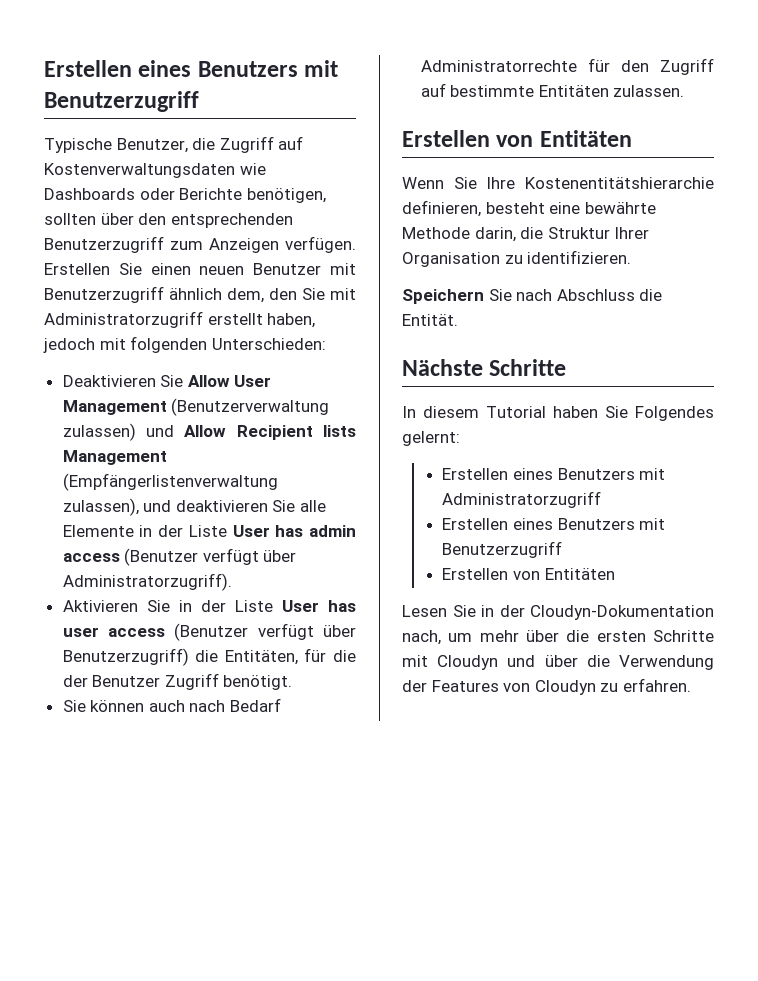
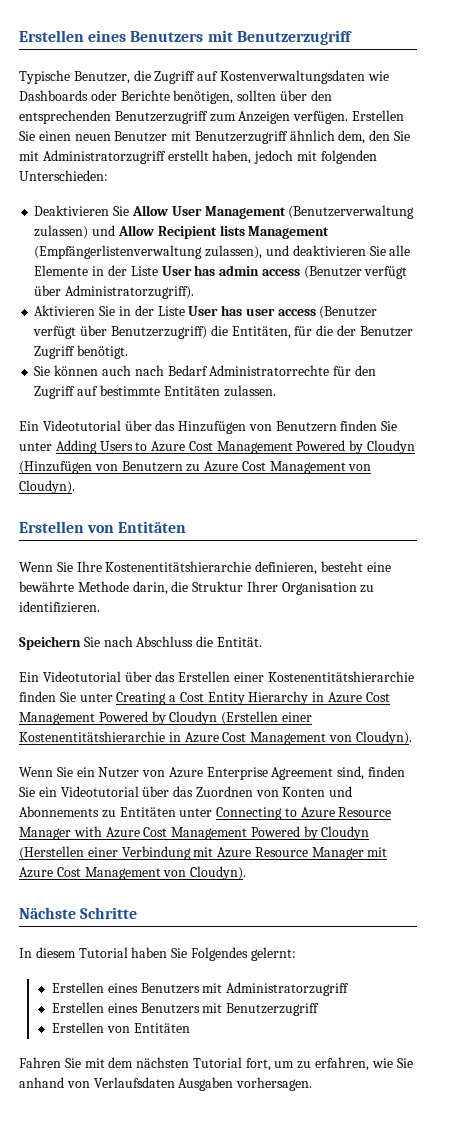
(685, 91) none -> [19,420,398,434] [19,440,416,454] [19,461,372,474] [19,480,75,494] // Ein Videotutorial über das Hinzufügen von Benutzern finden Sie unter Adding Users to Azure Cost Management Powered by Cloudyn (Hinzufügen von Benutzern zu Azure Cost Management von Cloudyn).
(458, 320) none -> [19,671,414,682] [19,691,390,705] [19,711,312,725] [19,731,412,745] [19,766,406,780] [19,786,353,797] [19,806,392,820] [19,826,370,840] [19,846,388,860] [19,866,247,880] // Ein Videotutorial über das Erstellen einer Kostenentitätshierarchie finden Sie unter Creating a Cost Entity Hierarchy in Azure Cost Management Powered by Cloudyn (Erstellen einer Kostenentitätshierarchie in Azure Cost Management von Cloudyn). // Wenn Sie ein Nutzer von Azure Enterprise Agreement sind, finden Sie ein Videotutorial über das Zuordnen von Konten und Abonnements zu Entitäten unter Connecting to Azure Resource Manager with Azure Cost Management Powered by Cloudyn (Herstellen einer Verbindung mit Azure Resource Manager mit Azure Cost Management von Cloudyn).
[402,605,714,620] [402,630,714,645] [402,655,714,670] [402,678,691,695] Lesen Sie in der Cloudyn-Dokumentation nach, um mehr über die ersten Schritte mit Cloudyn und über die Verwendung der Features von Cloudyn zu erfahren. -> [19,1057,413,1071] [19,1077,313,1091] Fahren Sie mit dem nächsten Tutorial fort, um zu erfahren, wie Sie anhand von Verlaufsdaten Ausgaben vorhersagen.

